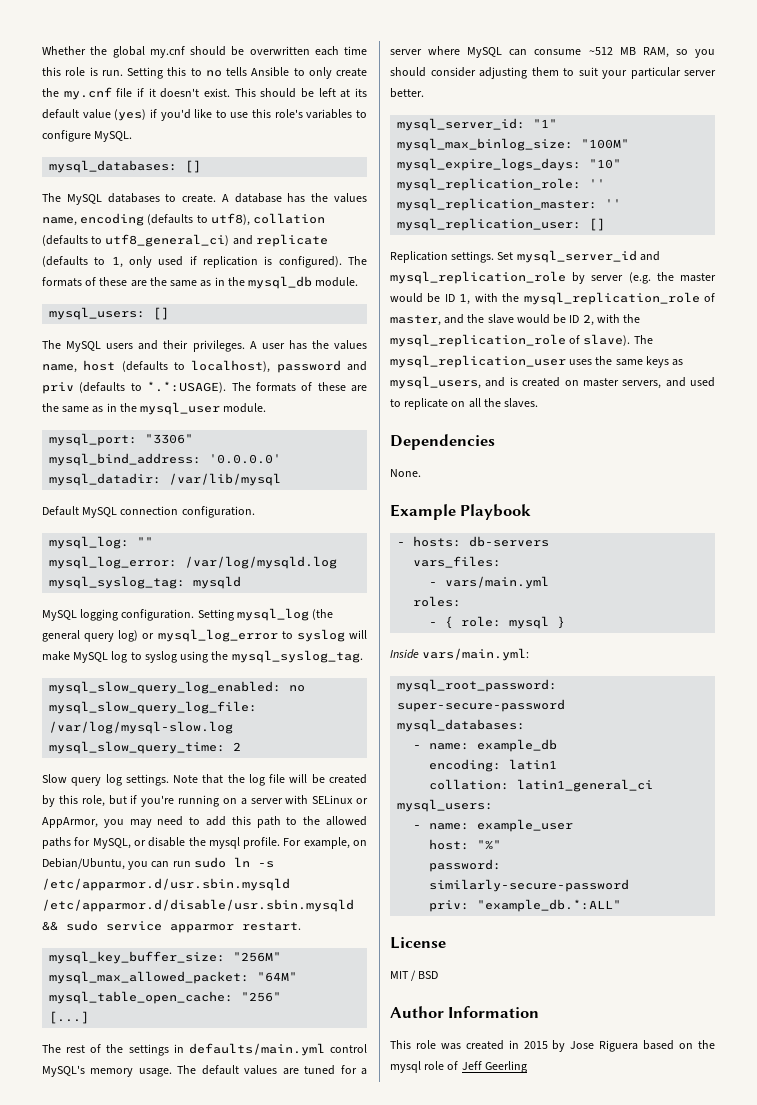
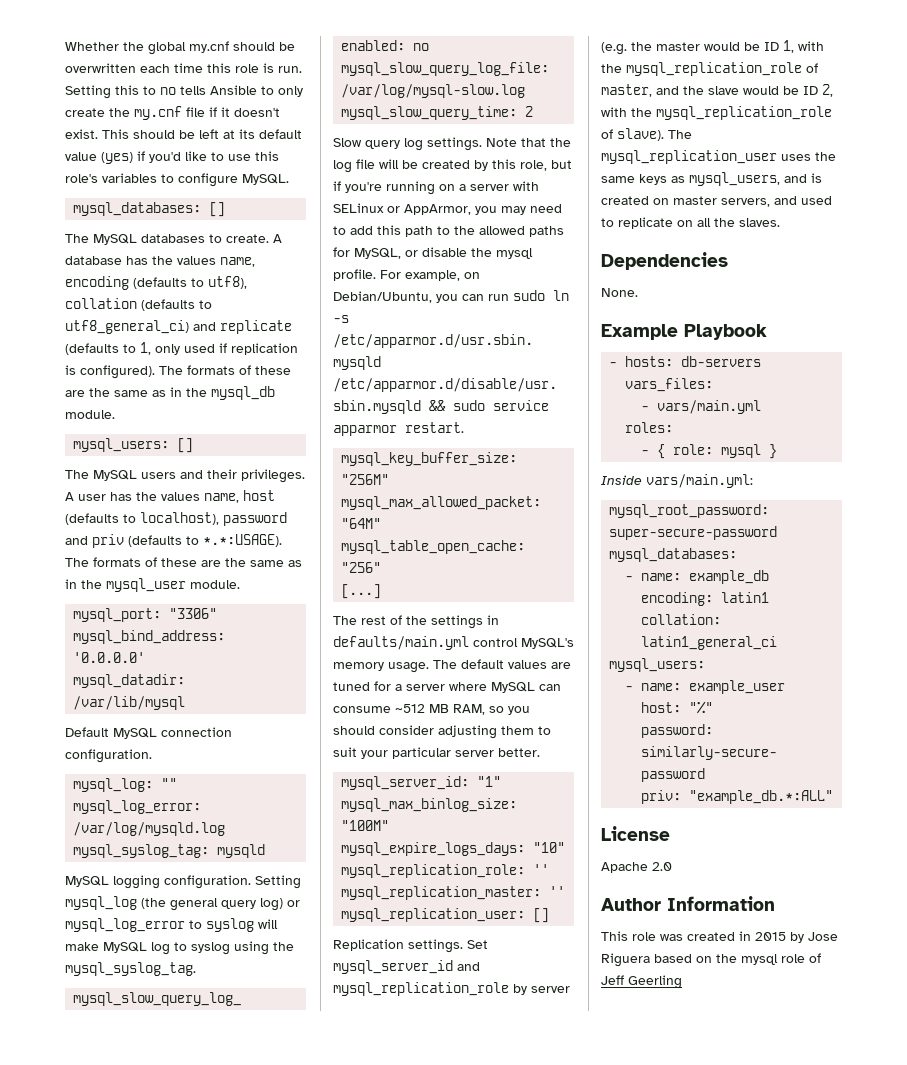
[390,970,439,981] MIT / BSD -> [601,862,672,873] Apache 2.0

